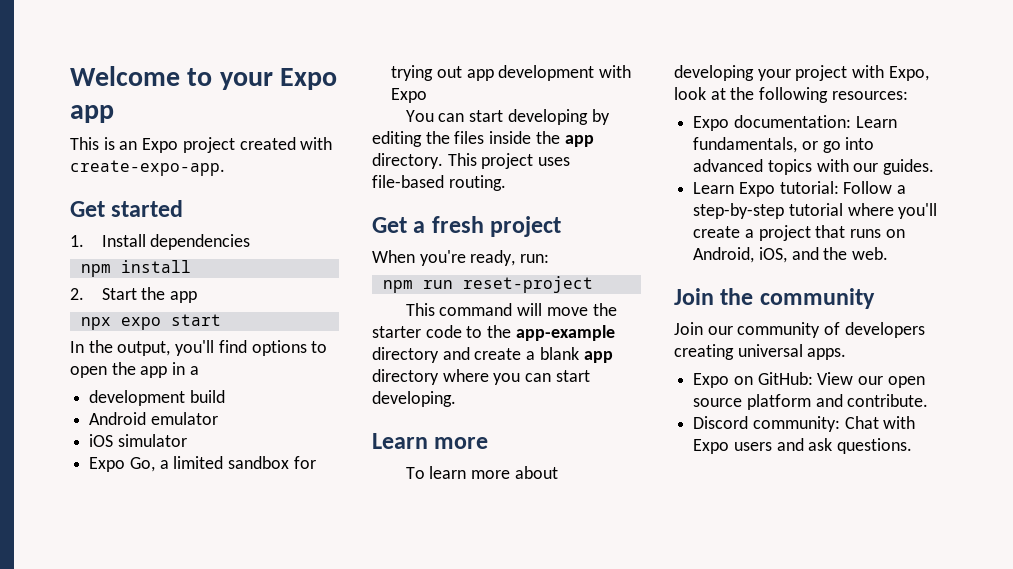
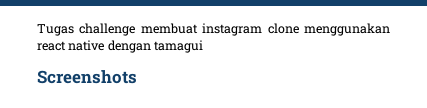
[70,66,338,90] [70,105,114,123] [70,137,333,153] [70,160,225,176] [70,200,184,217] [70,234,251,250] [80,260,191,277] [70,287,197,303] [80,314,221,330] [70,340,328,356] [70,362,199,378] [89,390,225,406] [89,412,218,425] [89,434,187,447] [89,456,316,472] [391,65,632,81] [391,88,428,103] [405,109,610,125] [372,131,594,147] [372,153,571,169] [372,175,506,191] [372,216,562,237] [372,250,550,266] [382,276,593,293] [405,303,617,316] [372,325,615,341] [372,347,613,363] [372,369,590,385] [372,391,456,407] [372,433,489,449] [405,466,558,479] [674,65,929,81] [674,87,908,103] [693,115,897,131] [693,137,875,153] [693,159,935,175] [693,181,907,197] [693,203,938,219] [693,225,905,241] [693,247,889,263] [674,288,875,309] [674,322,925,338] [674,344,847,360] [693,372,925,388] [693,394,929,410] [693,416,916,432] [693,438,913,454] Welcome to your Expo app // This is an Expo project created with create-expo-app. // Get started // 1. Install dependencies // npm install // 2. Start the app // npx expo start // In the output, you'll find options to open the app in a // development build // Android emulator // iOS simulator // Expo Go, a limited sandbox for trying out app development with Expo // You can start developing by editing the files inside the app directory. This project uses file-based routing. // Get a fresh project // When you're ready, run: // npm run reset-project // This command will move the starter code to the app-example directory and create a blank app directory where you can start developing. // Learn more // To learn more about developing your project with Expo, look at the following resources: // Expo documentation: Learn fundamentals, or go into advanced topics with our guides. // Learn Expo tutorial: Follow a step-by-step tutorial where you'll create a project that runs on Android, iOS, and the web. // Join the community // Join our community of developers creating universal apps. // Expo on GitHub: View our open source platform and contribute. // Discord community: Chat with Expo users and ask questions. -> [37,23,390,36] [37,40,204,53] [37,70,137,84] Tugas challenge membuat instagram clone menggunakan react native dengan tamagui // Screenshots

